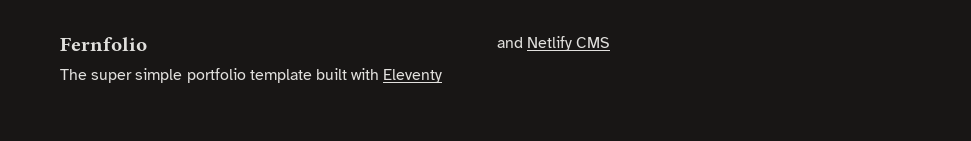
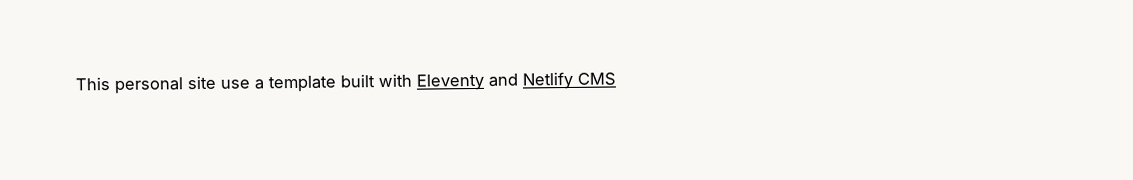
[60,37,147,51] [60,68,246,83] Fernfolio // The super simple portfolio -> [75,75,264,94] This personal site use a

